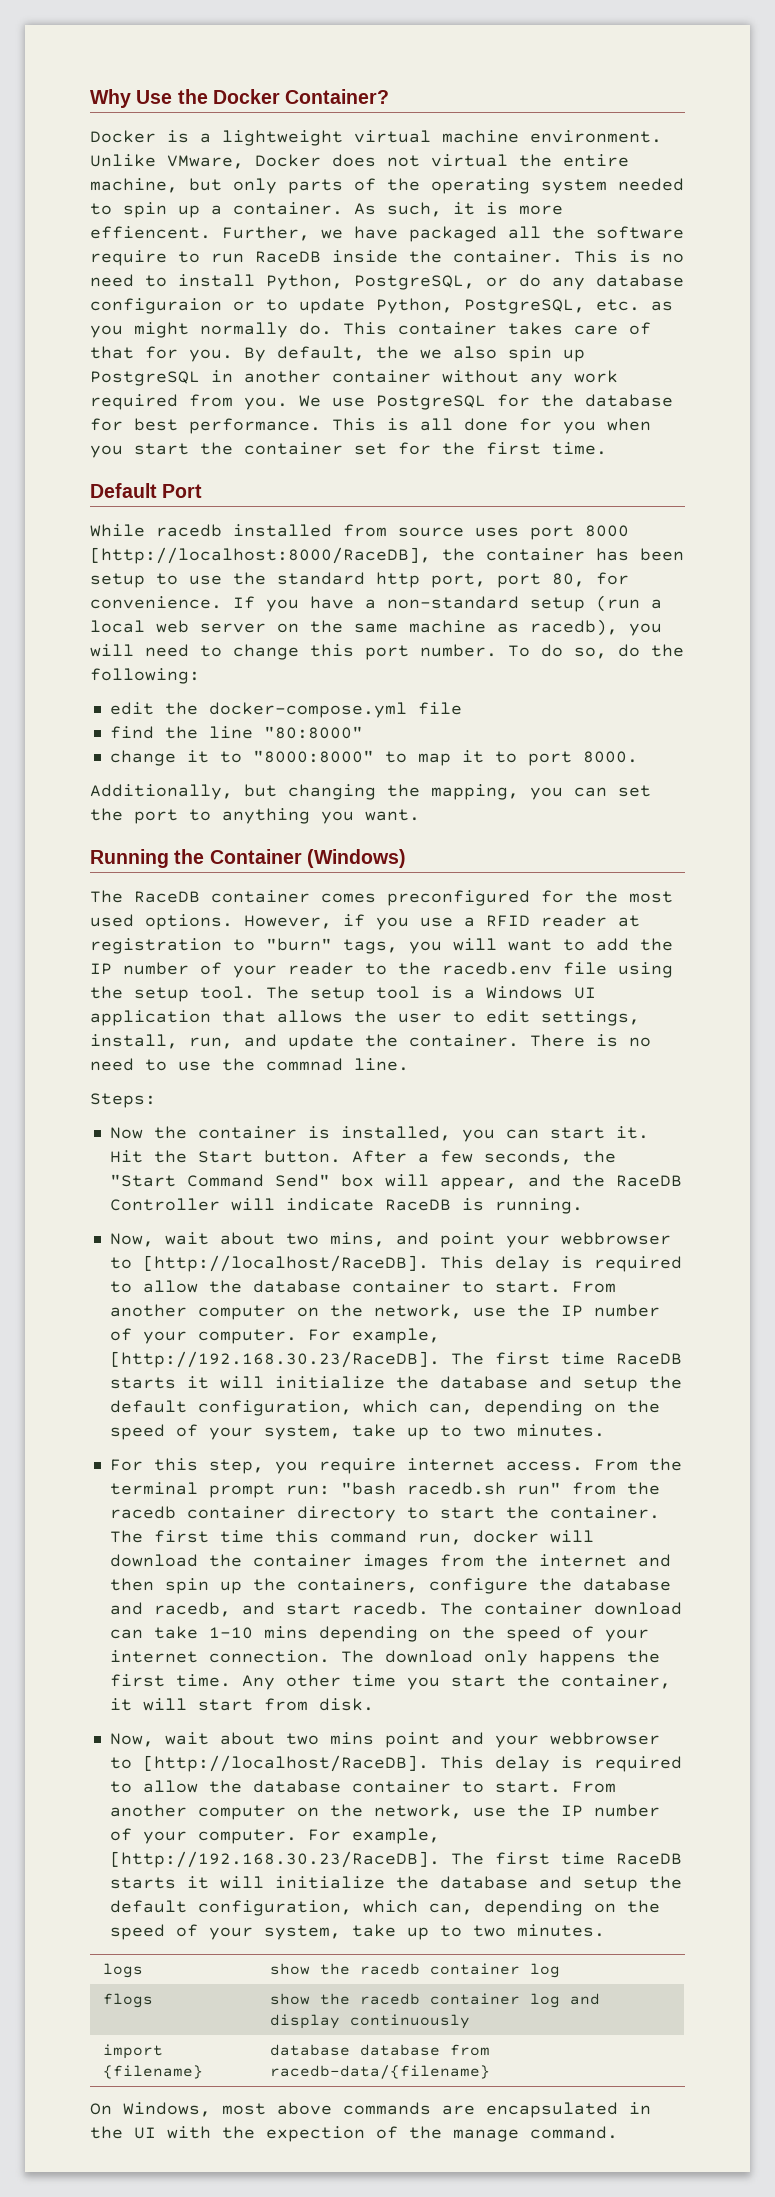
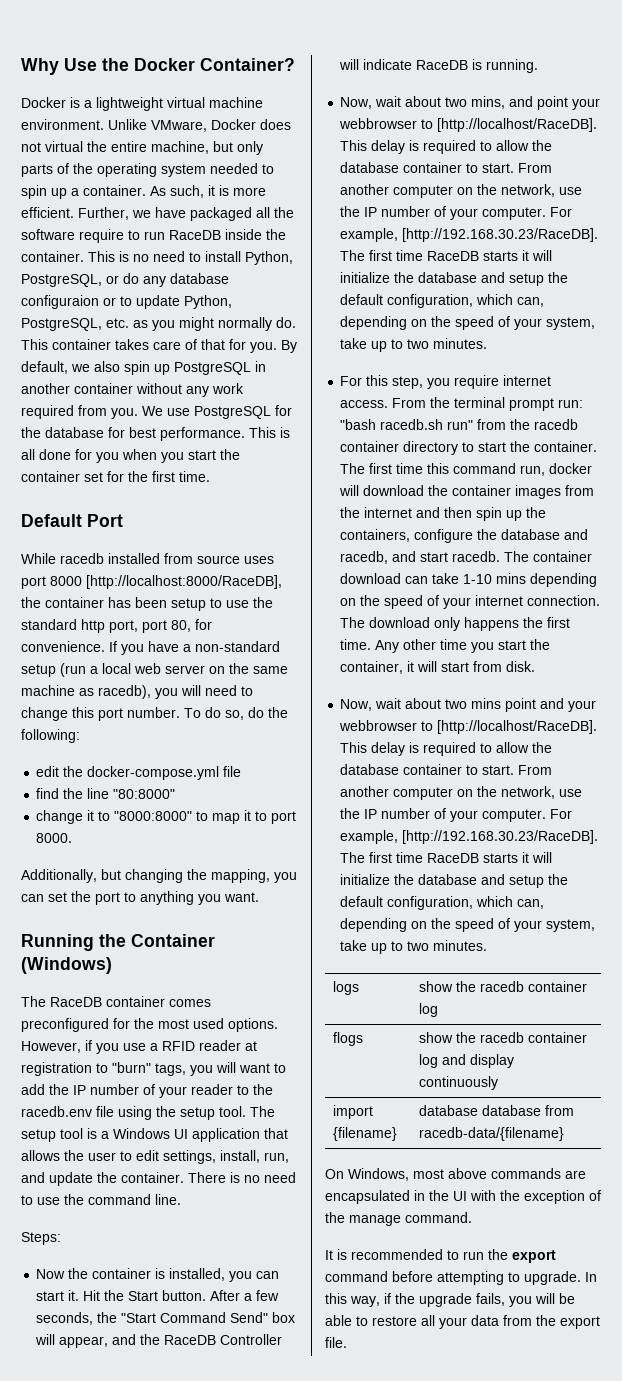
[90,226,211,239] effiencent. -> [21,207,74,218] efficient.
[376,346,409,359] the -> (68, 367) none
[266,1058,343,1071] commnad -> [88,1194,151,1205] command
[266,2126,365,2142] expection -> [524,1190,585,1204] exception
(618, 2132) none -> [325,1249,556,1263] [325,1271,597,1285] [325,1293,575,1307] [325,1315,600,1329] [325,1337,347,1348] // It is recommended to run the export command before attempting to upgrade. In this way, if the upgrade fails, you will be able to restore all your data from the export file.

